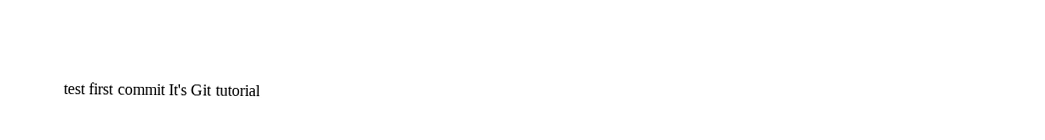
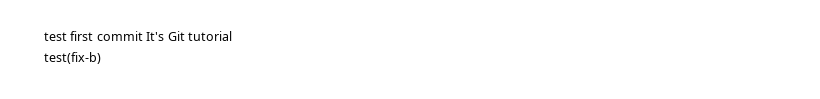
(261, 90) none -> [44,52,101,64] // test(fix-b)

